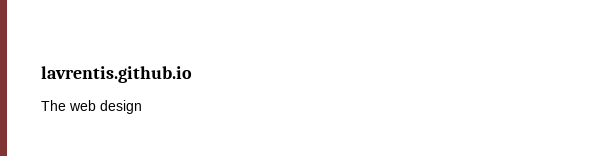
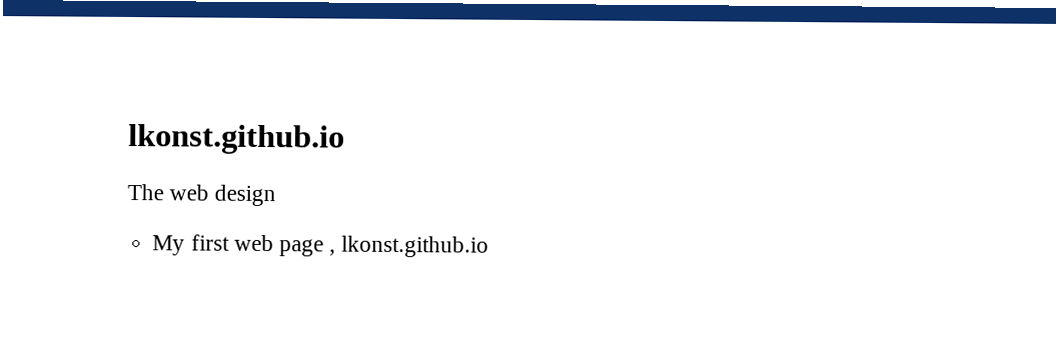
[41,66,192,83] lavrentis.github.io -> [128,123,345,155] lkonst.github.io
(142, 107) none -> [152,234,490,258] // My first web page , lkonst.github.io

